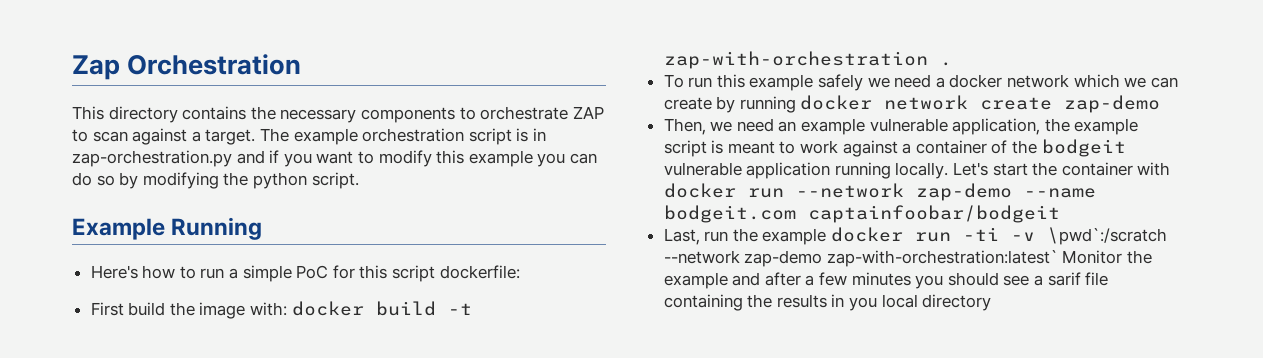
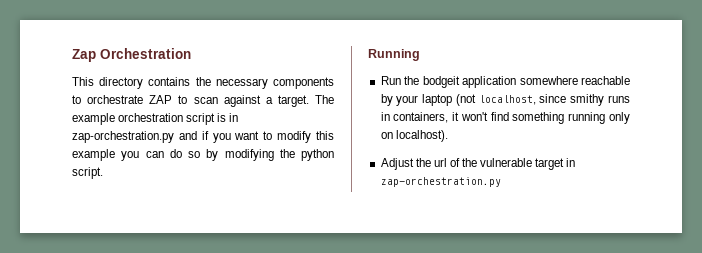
[72,218,165,240] Example -> (103, 173) none
[90,265,520,282] [90,301,472,319] [663,51,952,69] [663,74,1178,91] [663,95,1161,113] [663,118,1139,135] [663,139,1126,157] [663,162,1171,179] [663,183,1096,201] [663,205,1060,223] [663,227,1168,245] [663,250,1153,267] [663,272,1109,289] [663,294,992,311] Here's how to run a simple PoC for this script dockerfile: // First build the image with: docker build -t zap-with-orchestration . // To run this example safely we need a docker network which we can create by running docker network create zap-demo // Then, we need an example vulnerable application, the example script is meant to work against a container of the bodgeit vulnerable application running locally. Let's start the container with docker run --network zap-demo --name bodgeit.com captainfoobar/bodgeit // Last, run the example docker run -ti -v \pwd`:/scratch --network zap-demo zap-with-orchestration:latest` Monitor the example and after a few minutes you should see a sarif file containing the results in you local directory -> [380,76,630,88] [380,94,630,106] [380,112,630,124] [380,130,448,142] [380,158,576,170] [380,177,501,187] Run the bodgeit application somewhere reachable by your laptop (not localhost, since smithy runs in containers, it won't find something running only on localhost). // Adjust the url of the vulnerable target in zap-orchestration.py

